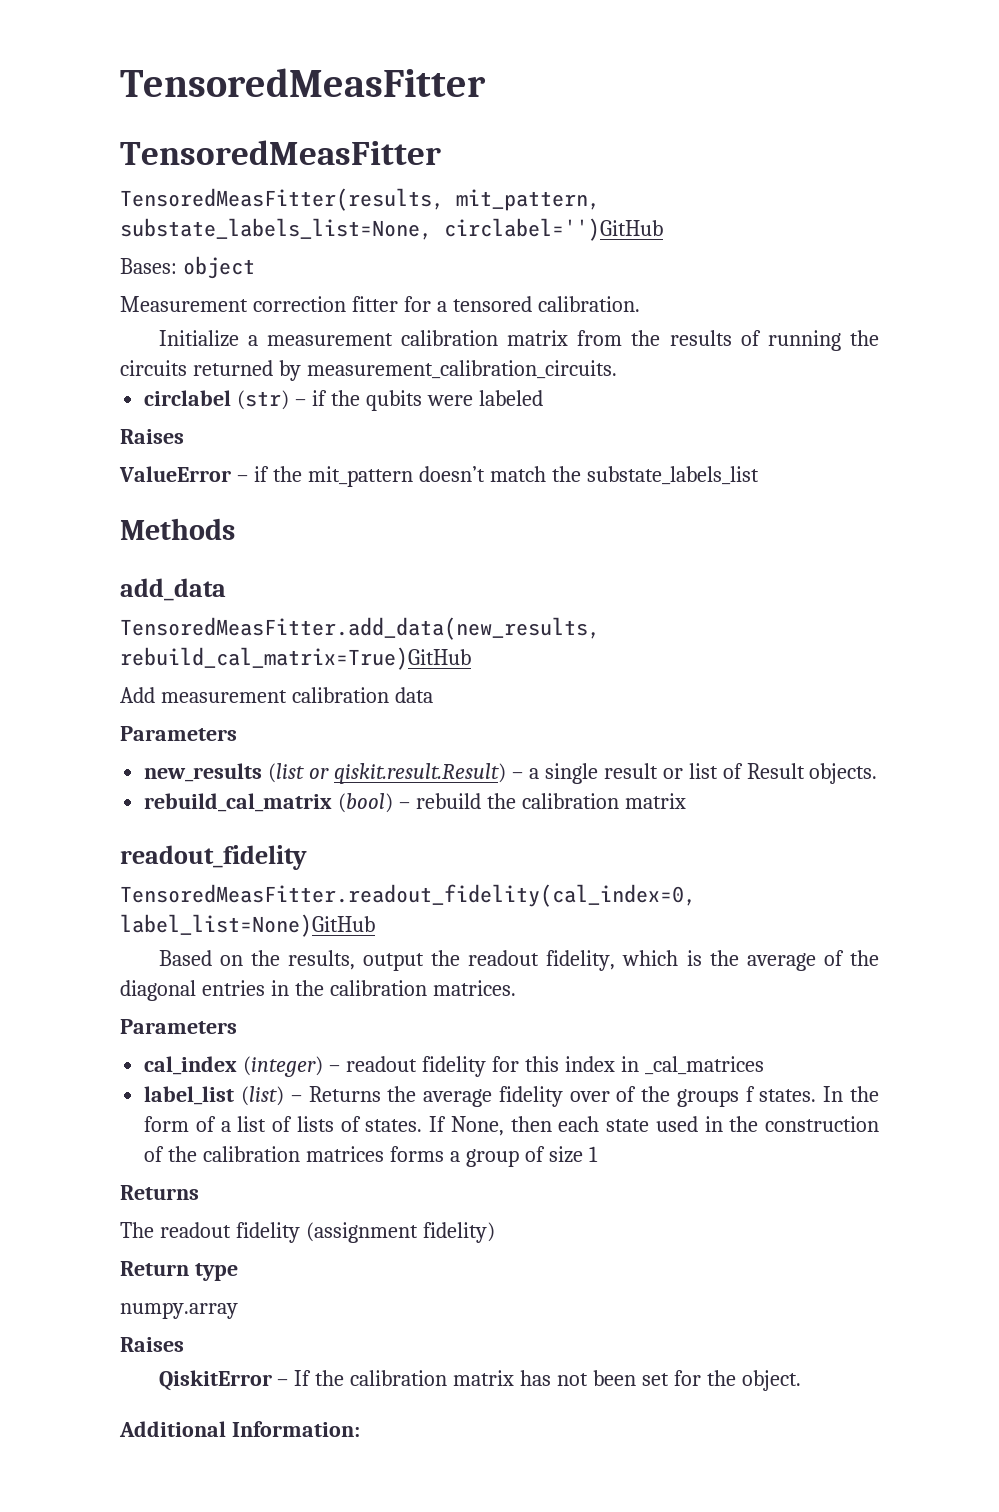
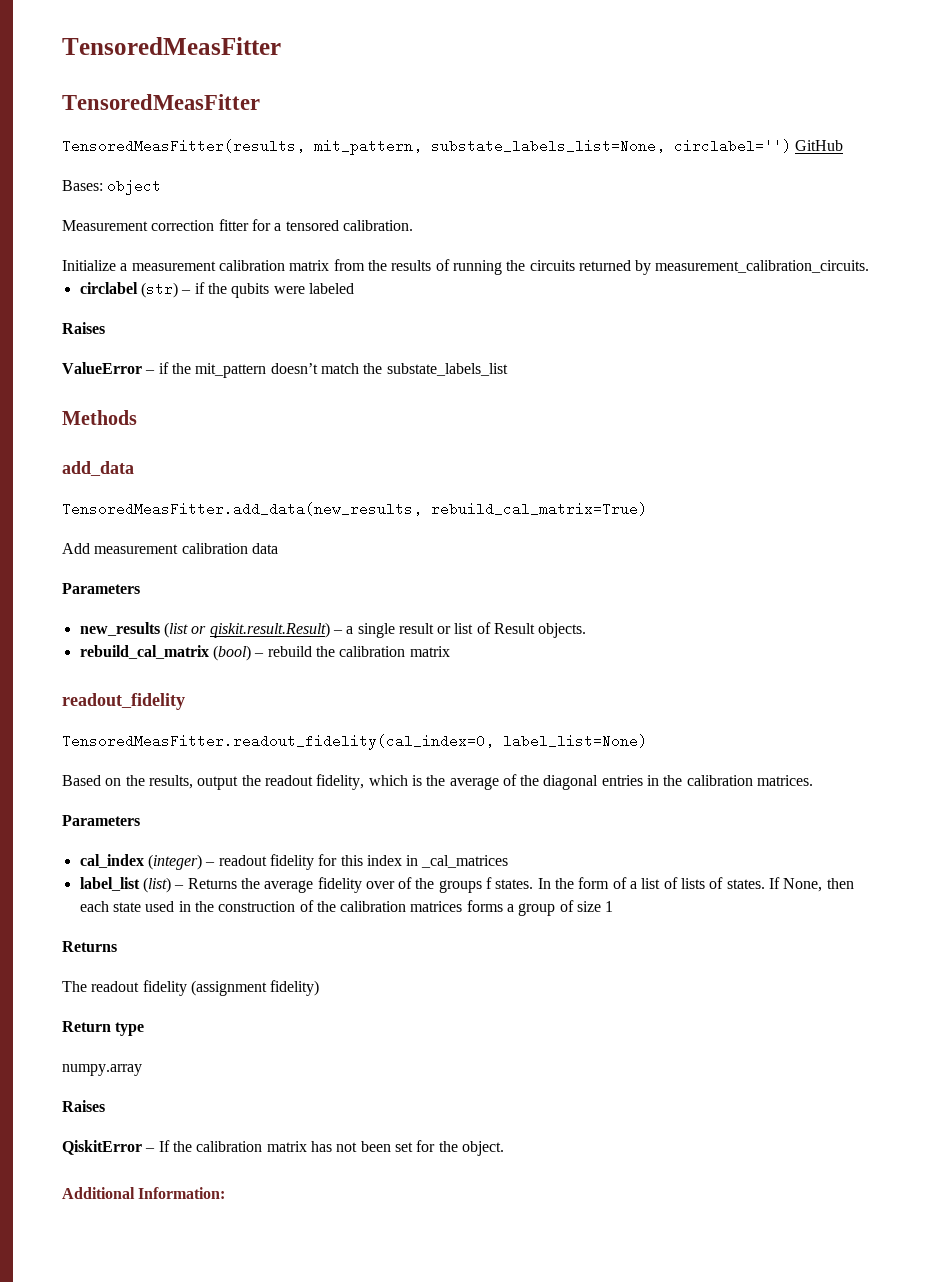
[444,218,663,241] circlabel='')GitHub -> [674,139,844,153] circlabel='') GitHub
[120,647,471,670] rebuild_cal_matrix=True)GitHub -> [431,502,647,516] rebuild_cal_matrix=True)
[120,914,375,937] label_list=None)GitHub -> [503,734,647,748] label_list=None)

